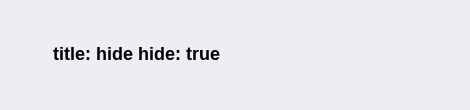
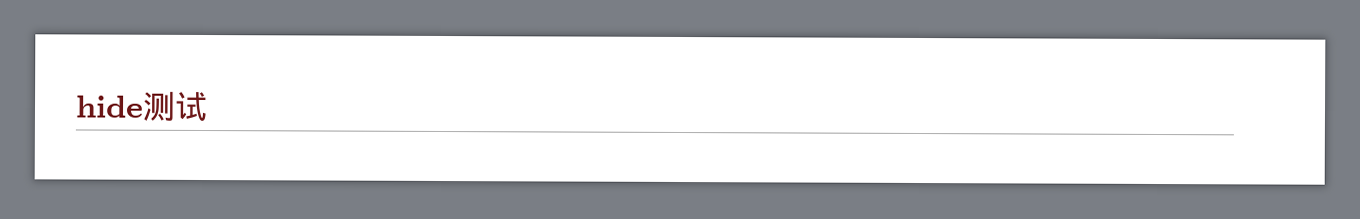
[53,47,220,60] title: hide hide: true -> [75,91,208,122] hide测试

